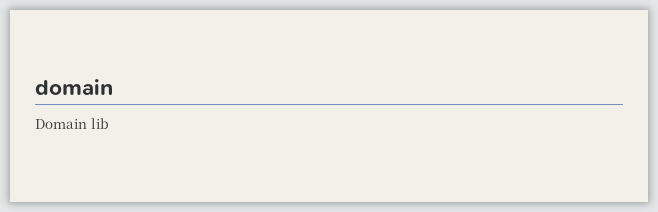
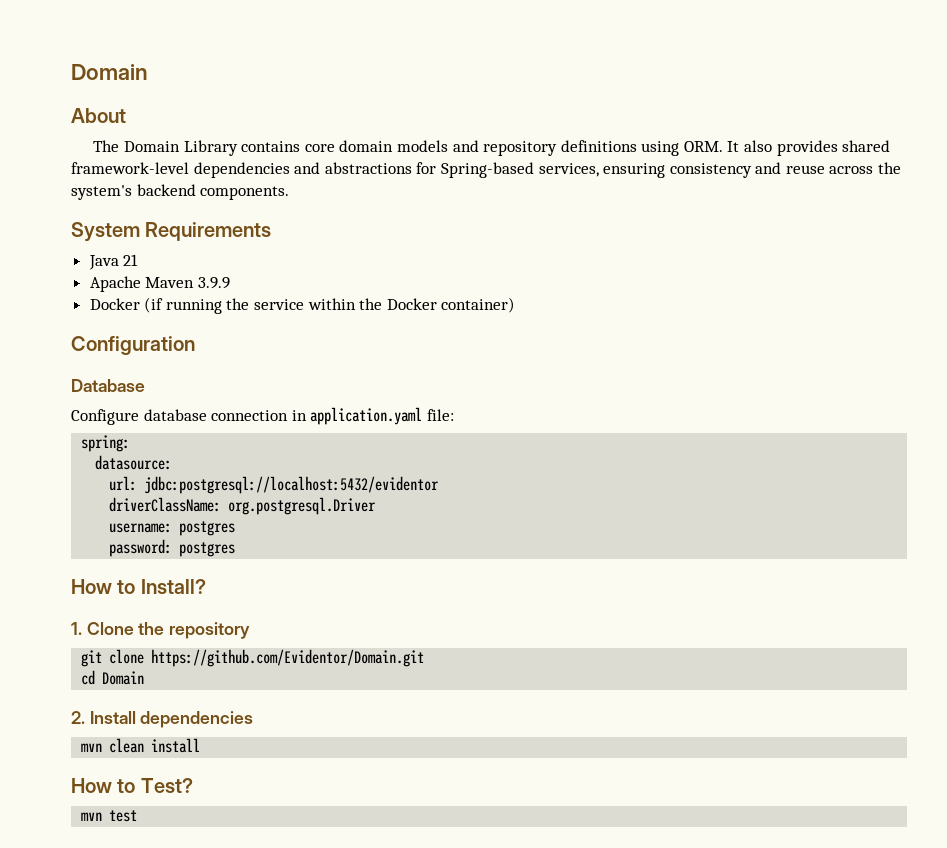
[35,79,113,95] [35,118,109,129] domain // Domain lib -> [71,64,148,80] [71,108,126,123] [93,140,891,156] [71,162,902,178] [71,184,290,200] [71,222,272,242] [88,254,139,270] [89,276,230,292] [89,297,516,314] [71,336,195,355] [71,379,145,392] [71,407,454,425] [81,435,131,452] [95,455,173,470] [109,476,440,494] [109,497,377,515] [109,521,236,536] [109,539,236,557] [71,579,206,594] [71,622,251,639] [81,649,425,667] [81,670,145,685] [71,711,254,728] [81,738,201,753] [71,778,193,793] [81,810,138,822] Domain // About // The Domain Library contains core domain models and repository definitions using ORM. It also provides shared framework-level dependencies and abstractions for Spring-based services, ensuring consistency and reuse across the system's backend components. // System Requirements // Java 21 // Apache Maven 3.9.9 // Docker (if running the service within the Docker container) // Configuration // Database // Configure database connection in application.yaml file: // spring: // datasource: // url: jdbc:postgresql://localhost:5432/evidentor // driverClassName: org.postgresql.Driver // username: postgres // password: postgres // How to Install? // 1. Clone the repository // git clone https://github.com/Evidentor/Domain.git // cd Domain // 2. Install dependencies // mvn clean install // How to Test? // mvn test

